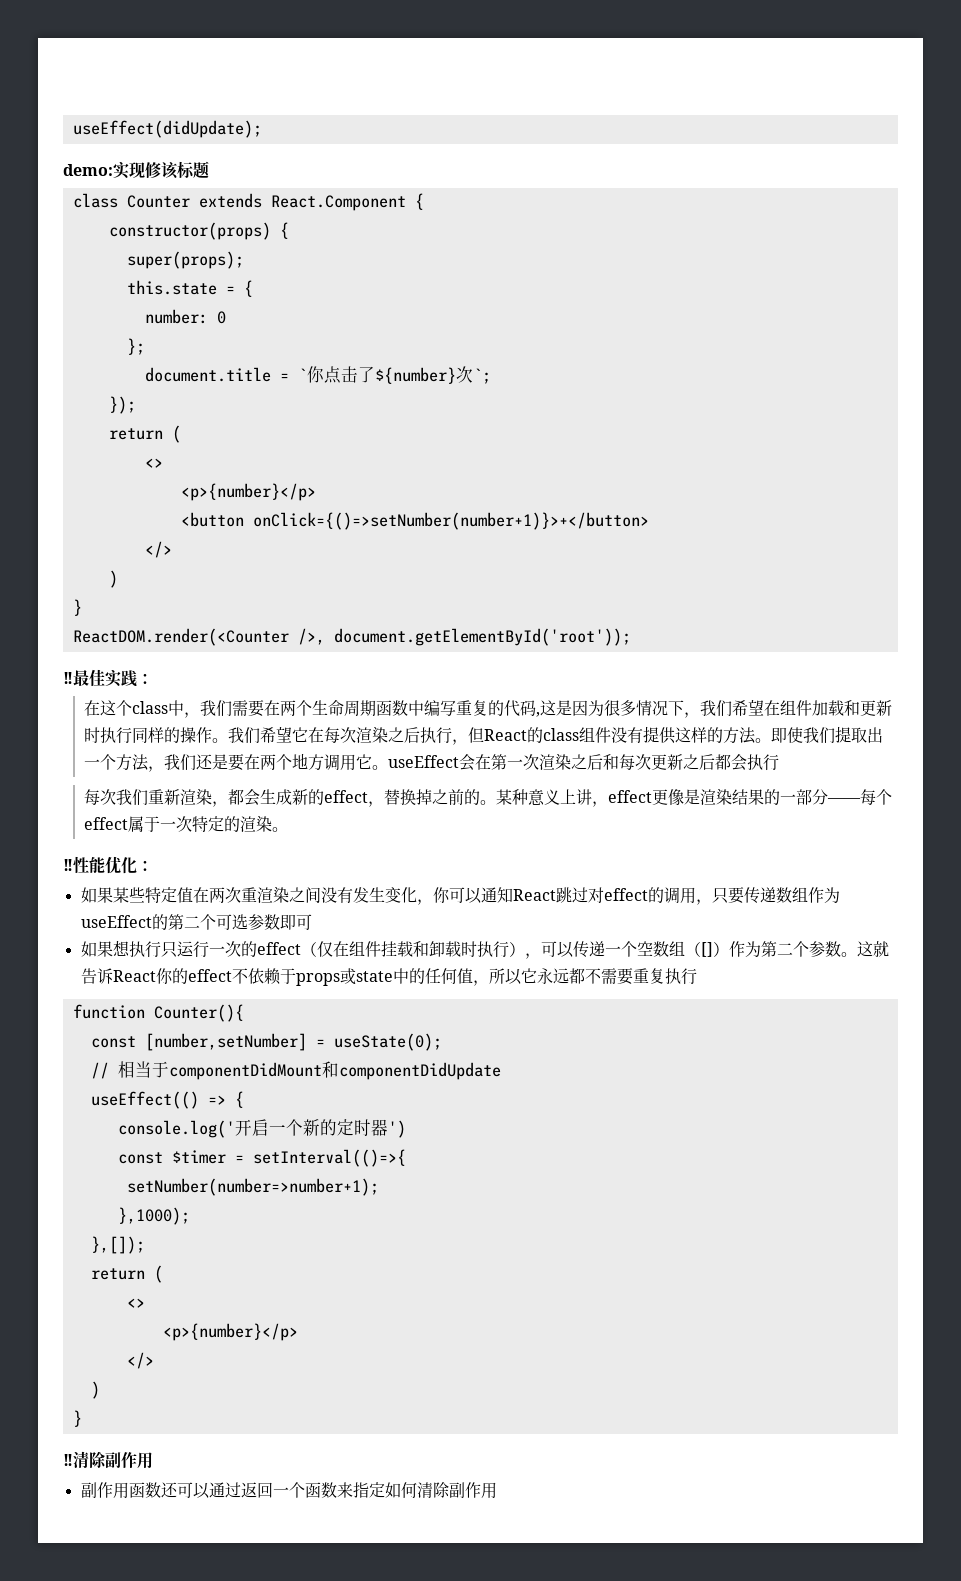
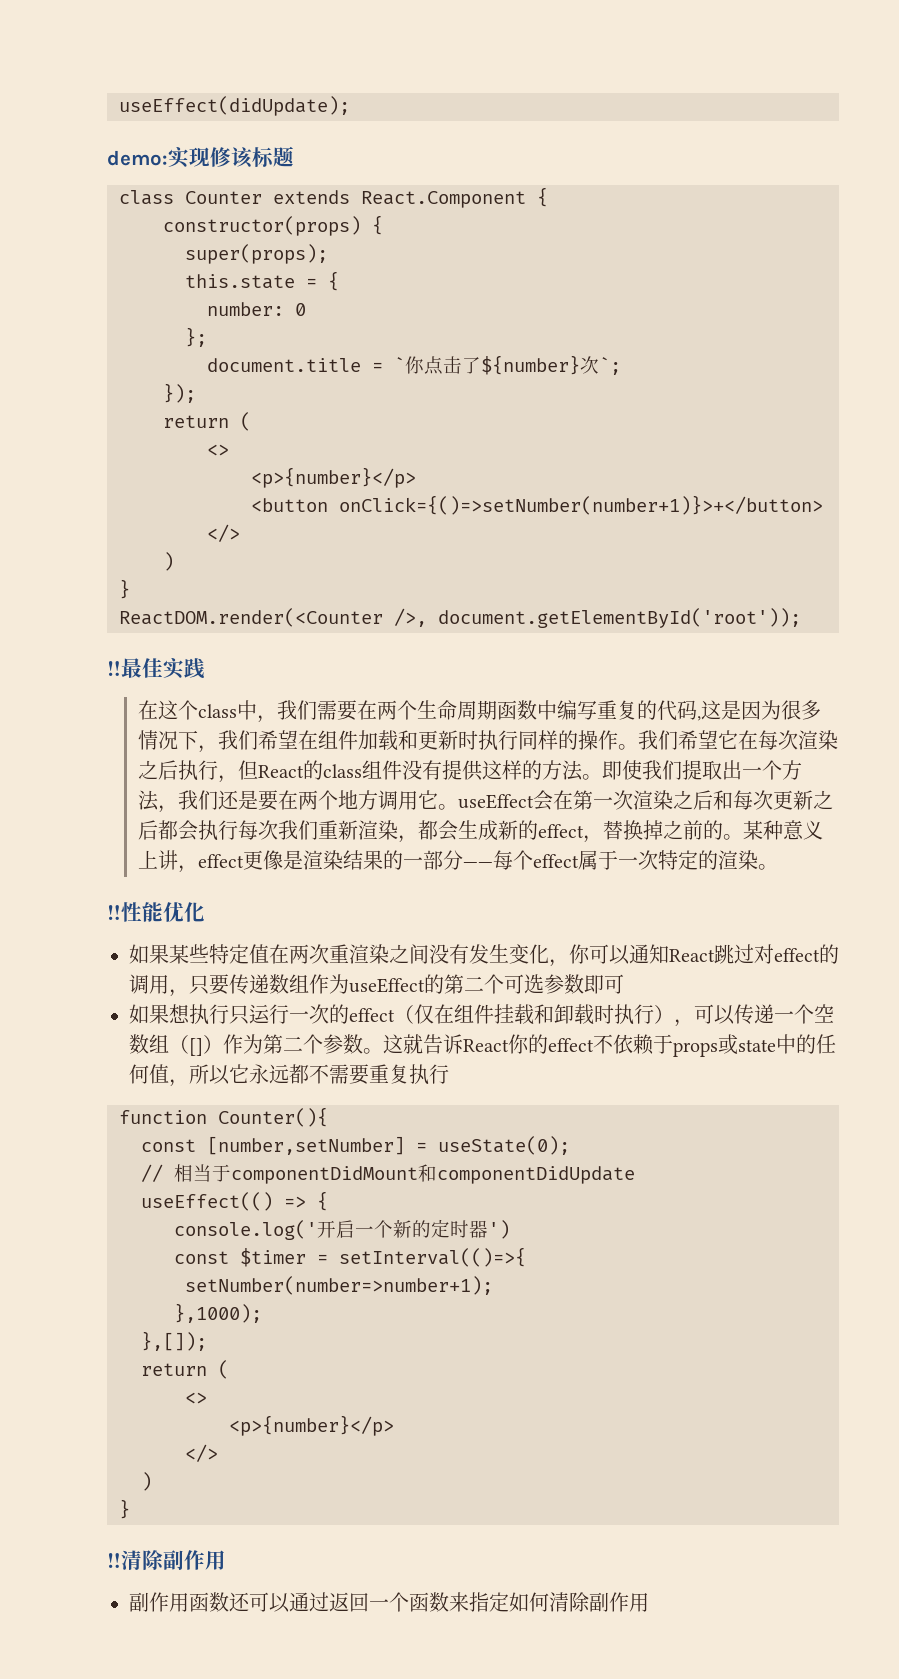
[137,673,153,684] ： -> (205, 668) none
(779, 762) // -> (239, 830) none
[137,860,153,871] ： -> (205, 912) none

